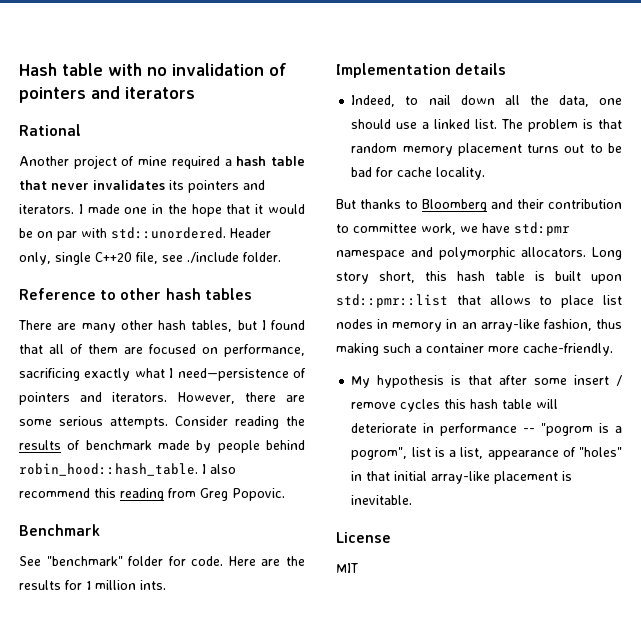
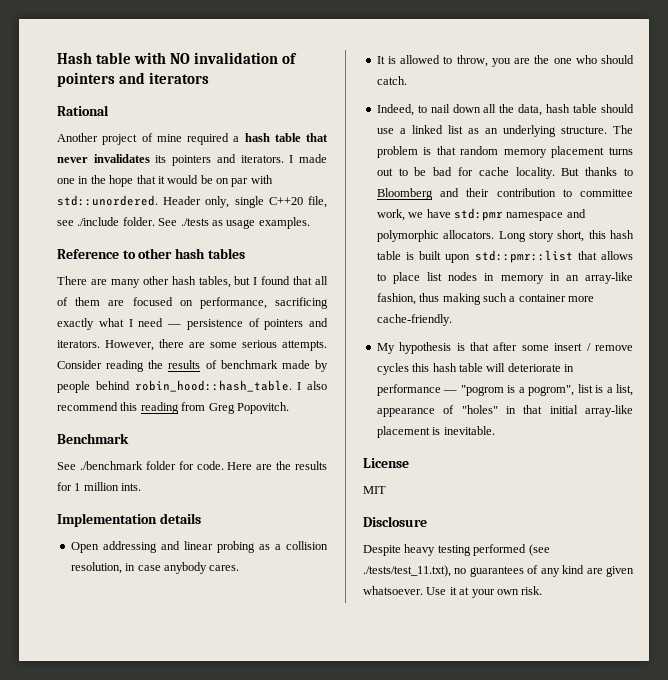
[147,67,167,76] no -> [170,53,191,64] NO
(281, 257) none -> [158,217,310,229] See ./tests as usage examples.
[177,368,289,381] need—persistence -> [138,318,243,330] need — persistence
[232,488,285,501] Popovic. -> [236,402,289,414] Popovitch.
[46,556,123,566] "benchmark" -> [79,461,143,470] ./benchmark
(507, 69) none -> [70,541,328,553] [70,562,240,574] [376,55,634,67] [376,76,407,85] // Open addressing and linear probing as a collision resolution, in case anybody cares. // It is allowed to throw, you are the one who should catch.
[599,98,622,105] one -> [546,104,598,113] hash table
[475,119,498,129] list. -> [447,125,607,137] list as an underlying structure.
(486, 173) // -> (555, 173) none
[523,428,536,433] -- -> [443,390,458,393] —
(358, 568) none -> [363,516,427,527] [363,544,550,556] [363,565,634,577] [363,586,543,598] // Disclosure // Despite heavy testing performed (see ./tests/test_11.txt), no guarantees of any kind are given whatsoever. Use it at your own risk.

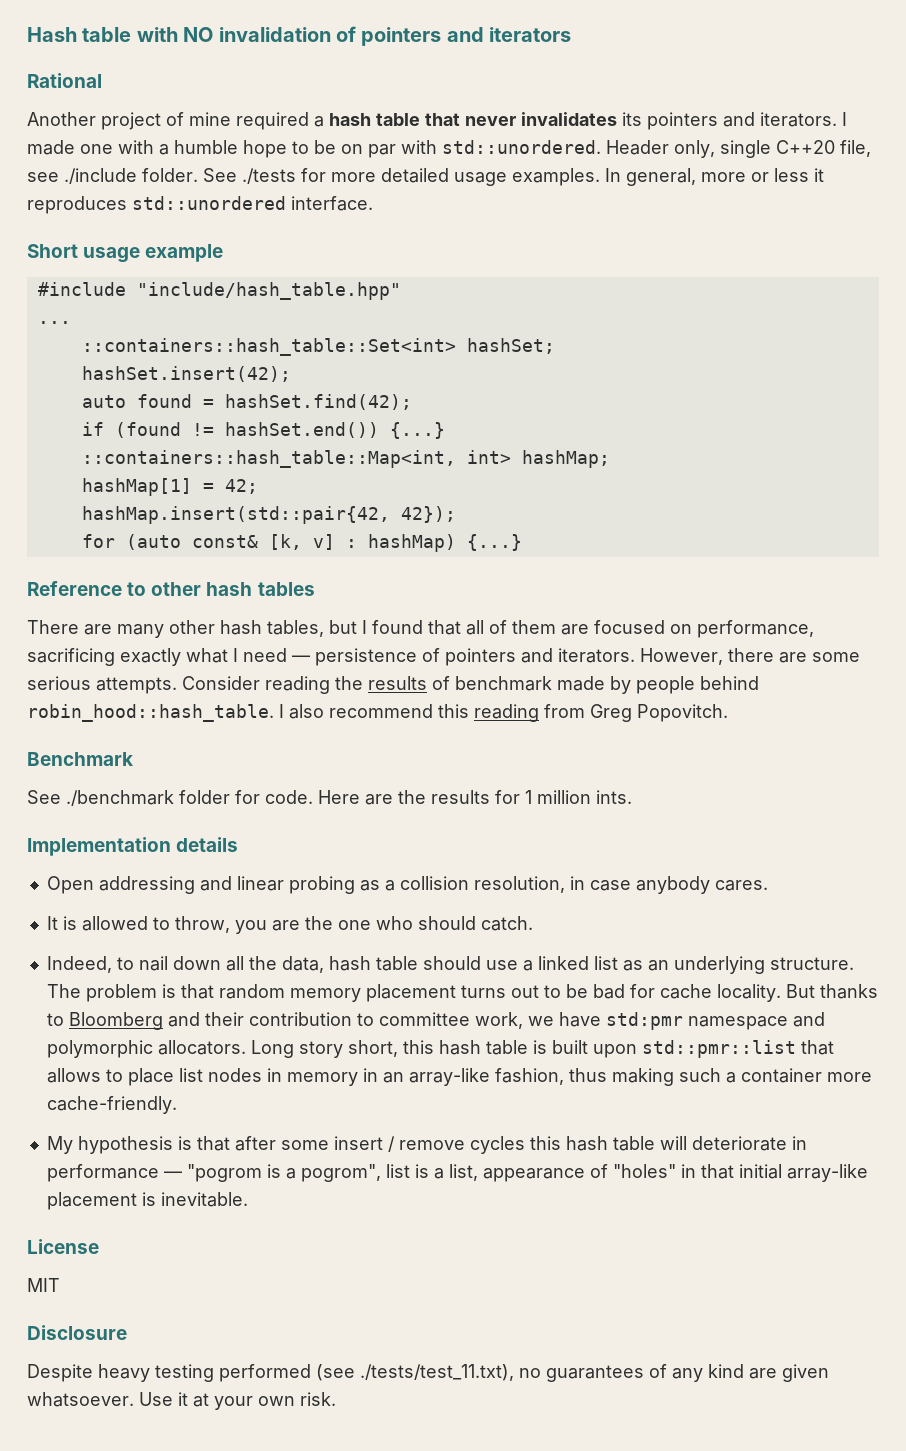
[78,175,199,187] in the hope that it would -> [118,140,309,158] with a humble hope to
[211,220,223,226] as -> [301,168,449,183] for more detailed
(310, 223) none -> [605,168,824,186] [27,196,373,214] [27,244,224,263] [37,282,401,300] [37,321,71,324] [81,338,555,356] [81,366,291,382] [81,394,412,410] [81,422,445,439] [81,450,610,468] [81,478,258,496] [81,506,456,524] [81,534,522,552] In general, more or less it reproduces std::unordered interface. // Short usage example // #include "include/hash_table.hpp" // ... // ::containers::hash_table::Set<int> hashSet; // hashSet.insert(42); // auto found = hashSet.find(42); // if (found != hashSet.end()) {...} // ::containers::hash_table::Map<int, int> hashMap; // hashMap[1] = 42; // hashMap.insert(std::pair{42, 42}); // for (auto const& [k, v] : hashMap) {...}

